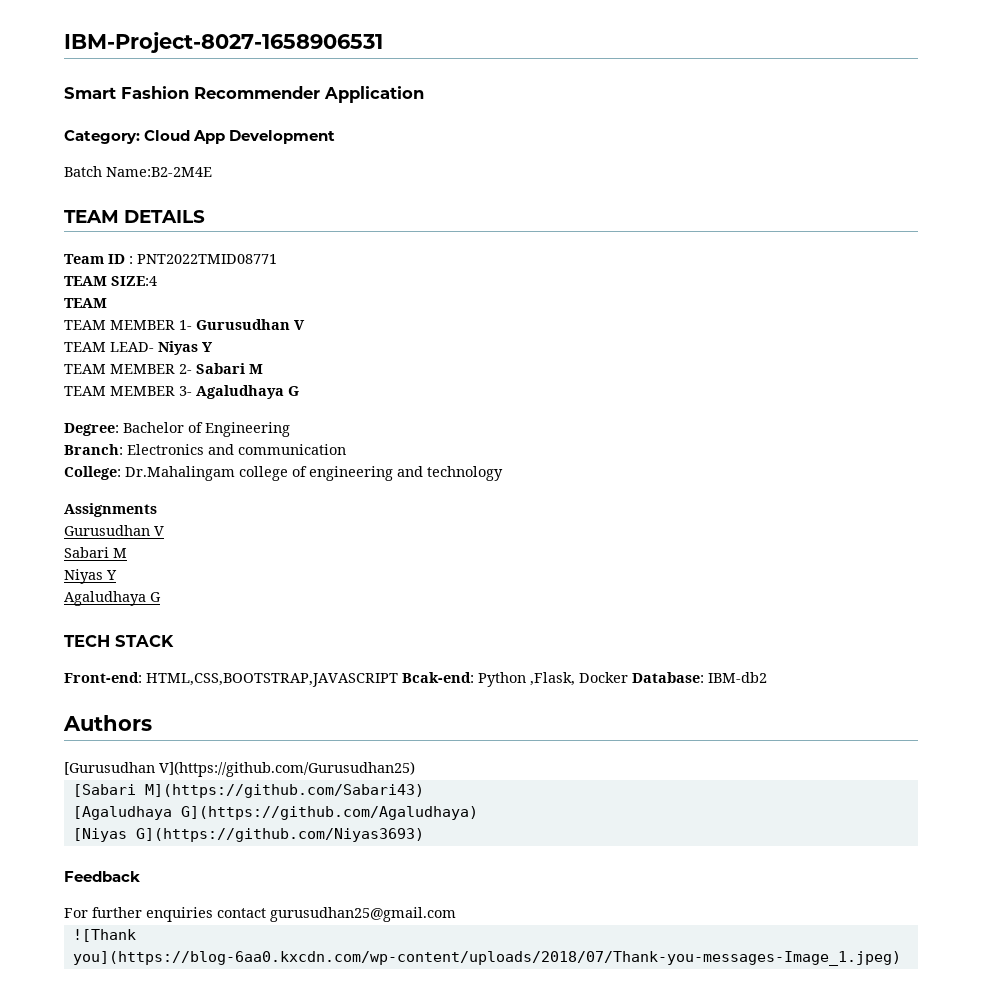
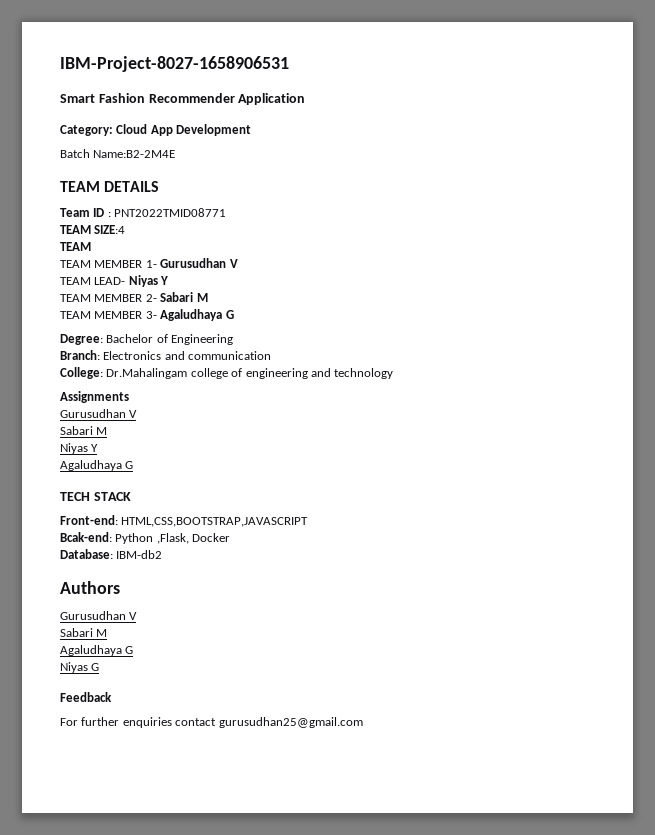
(398, 680) none -> (309, 522) //
(628, 677) none -> (231, 537) //
[64,761,415,777] [72,784,424,798] [72,806,478,820] [72,828,424,842] [Gurusudhan V](https://github.com/Gurusudhan25) // [Sabari M](https://github.com/Sabari43) // [Agaludhaya G](https://github.com/Agaludhaya) // [Niyas G](https://github.com/Niyas3693) -> [60,611,138,620] [60,628,108,637] [60,645,134,656] [60,662,100,673] Gurusudhan V // Sabari M // Agaludhaya G // Niyas G
[72,929,136,942] [72,951,901,966] // ![Thank you](https://blog-6aa0.kxcdn.com/wp-content/uploads/2018/07/Thank-you-messages-Image_1.jpeg) -> (363, 722) none

